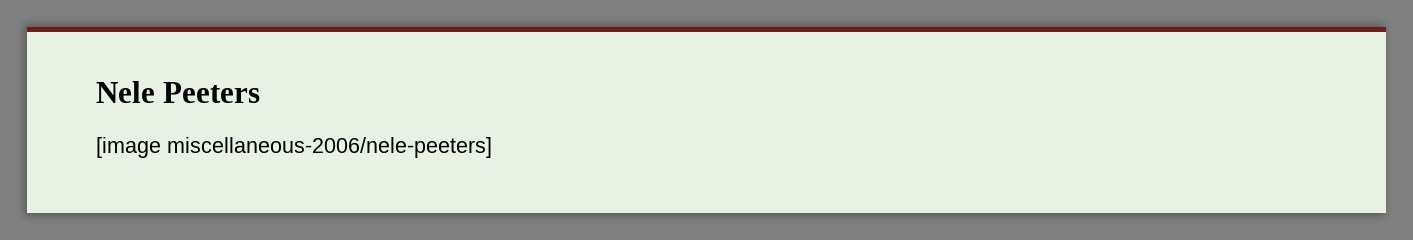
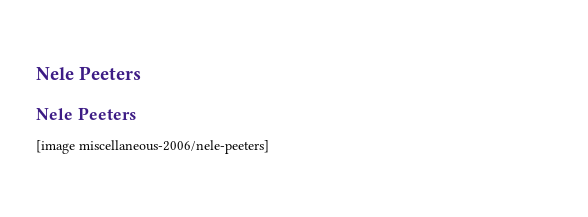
[96,81,261,103] Nele Peeters -> [36,66,142,80] [36,107,136,120] Nele Peeters // Nele Peeters

